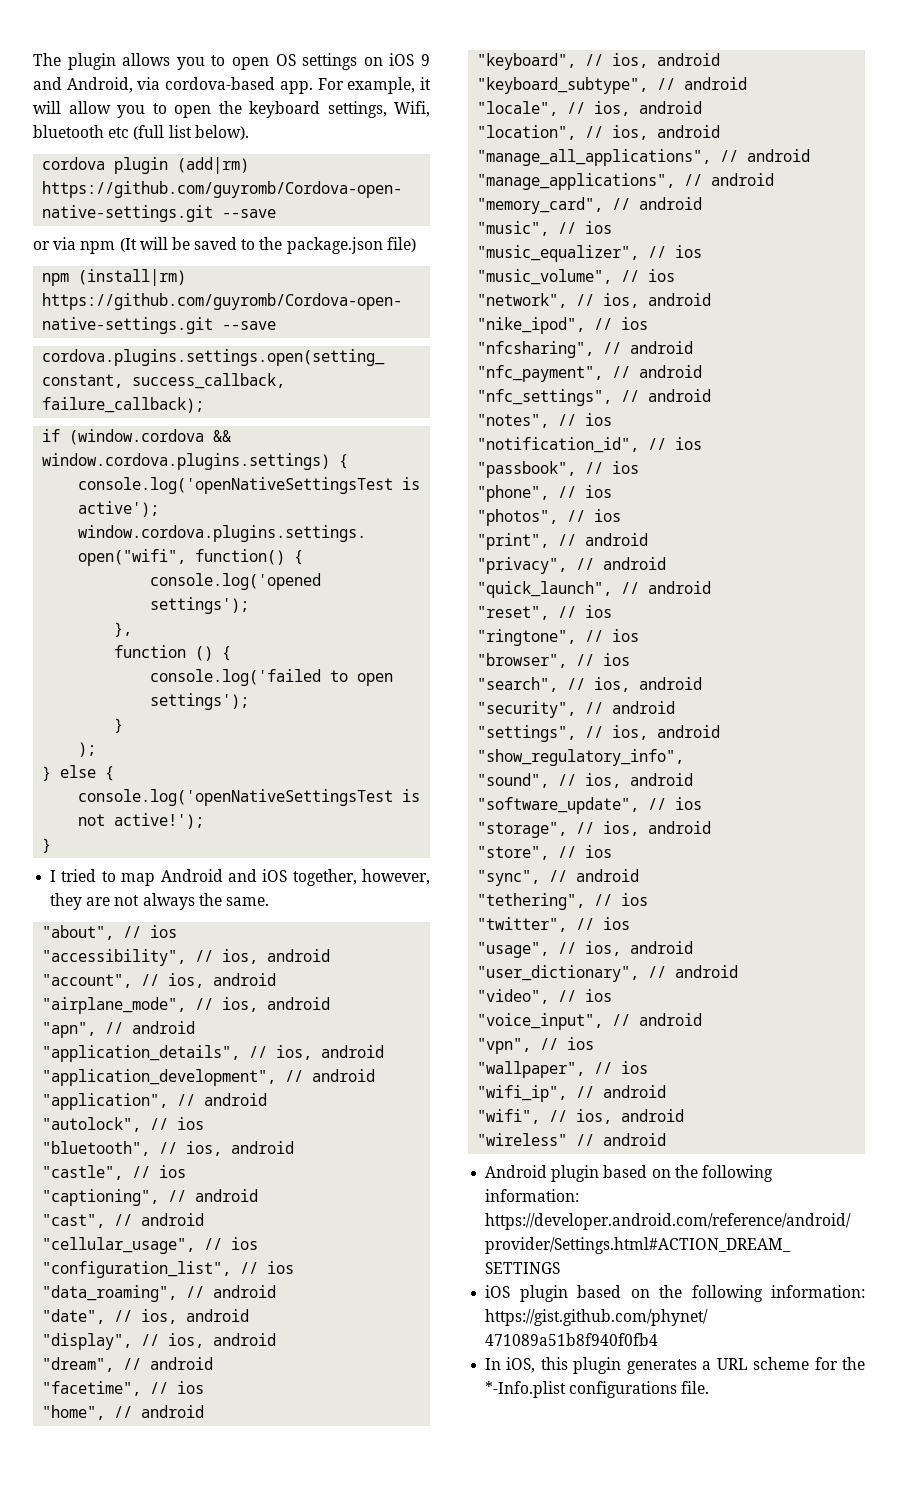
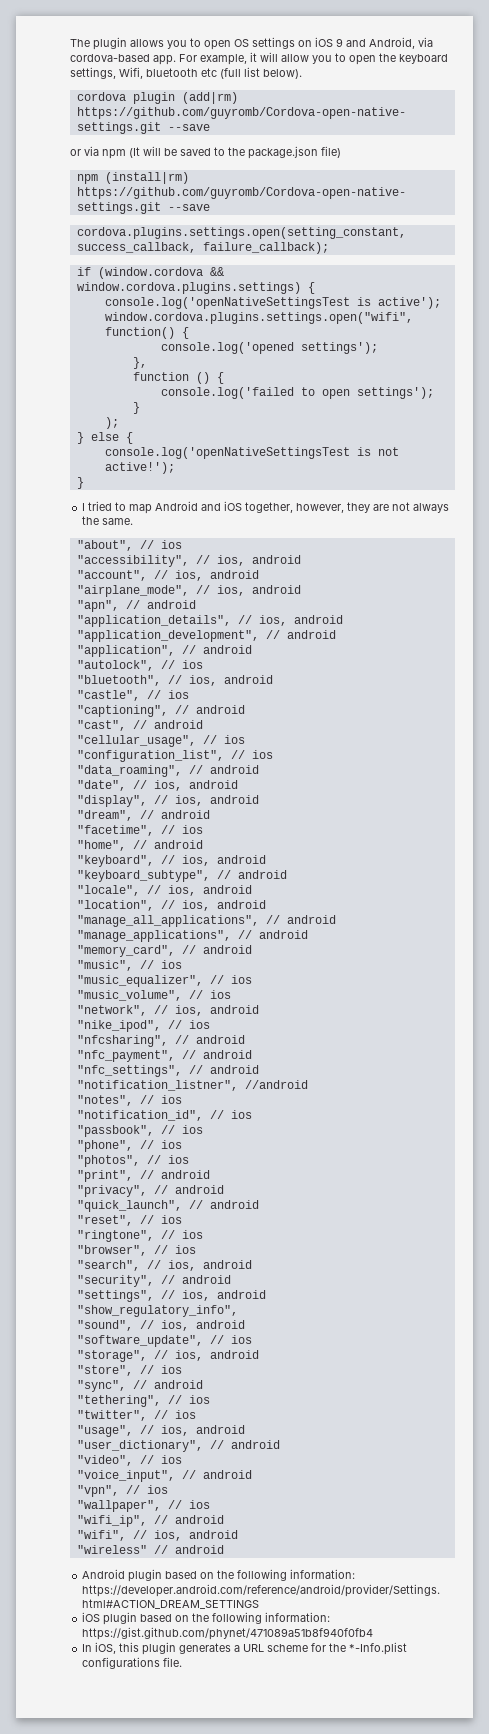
(712, 395) none -> [76,1080,308,1091] // "notification_listner", //android

